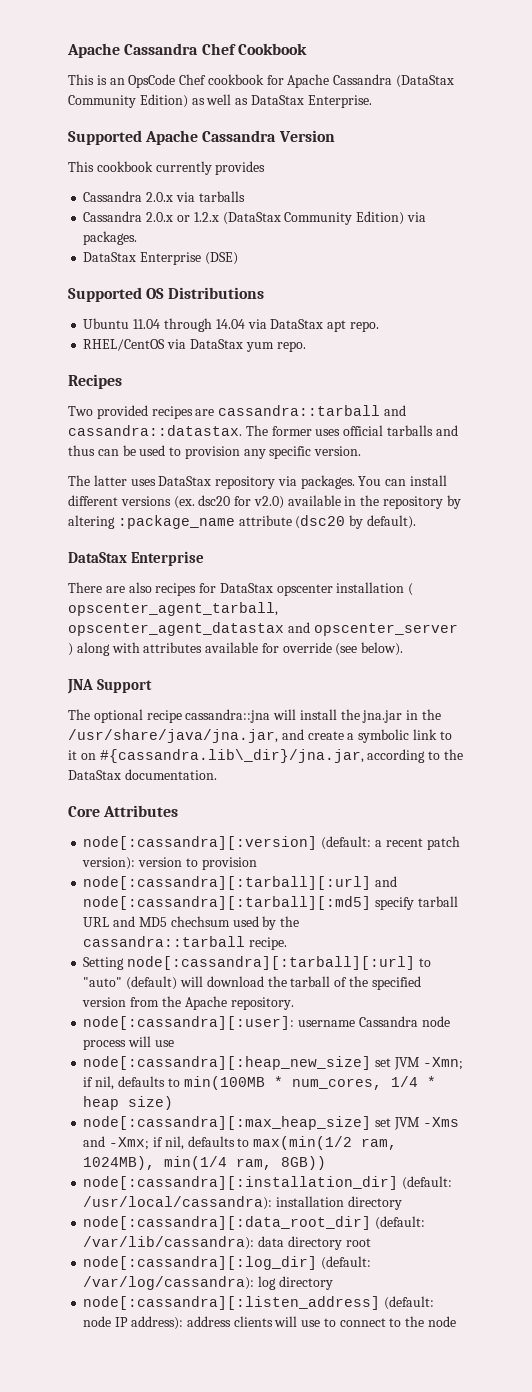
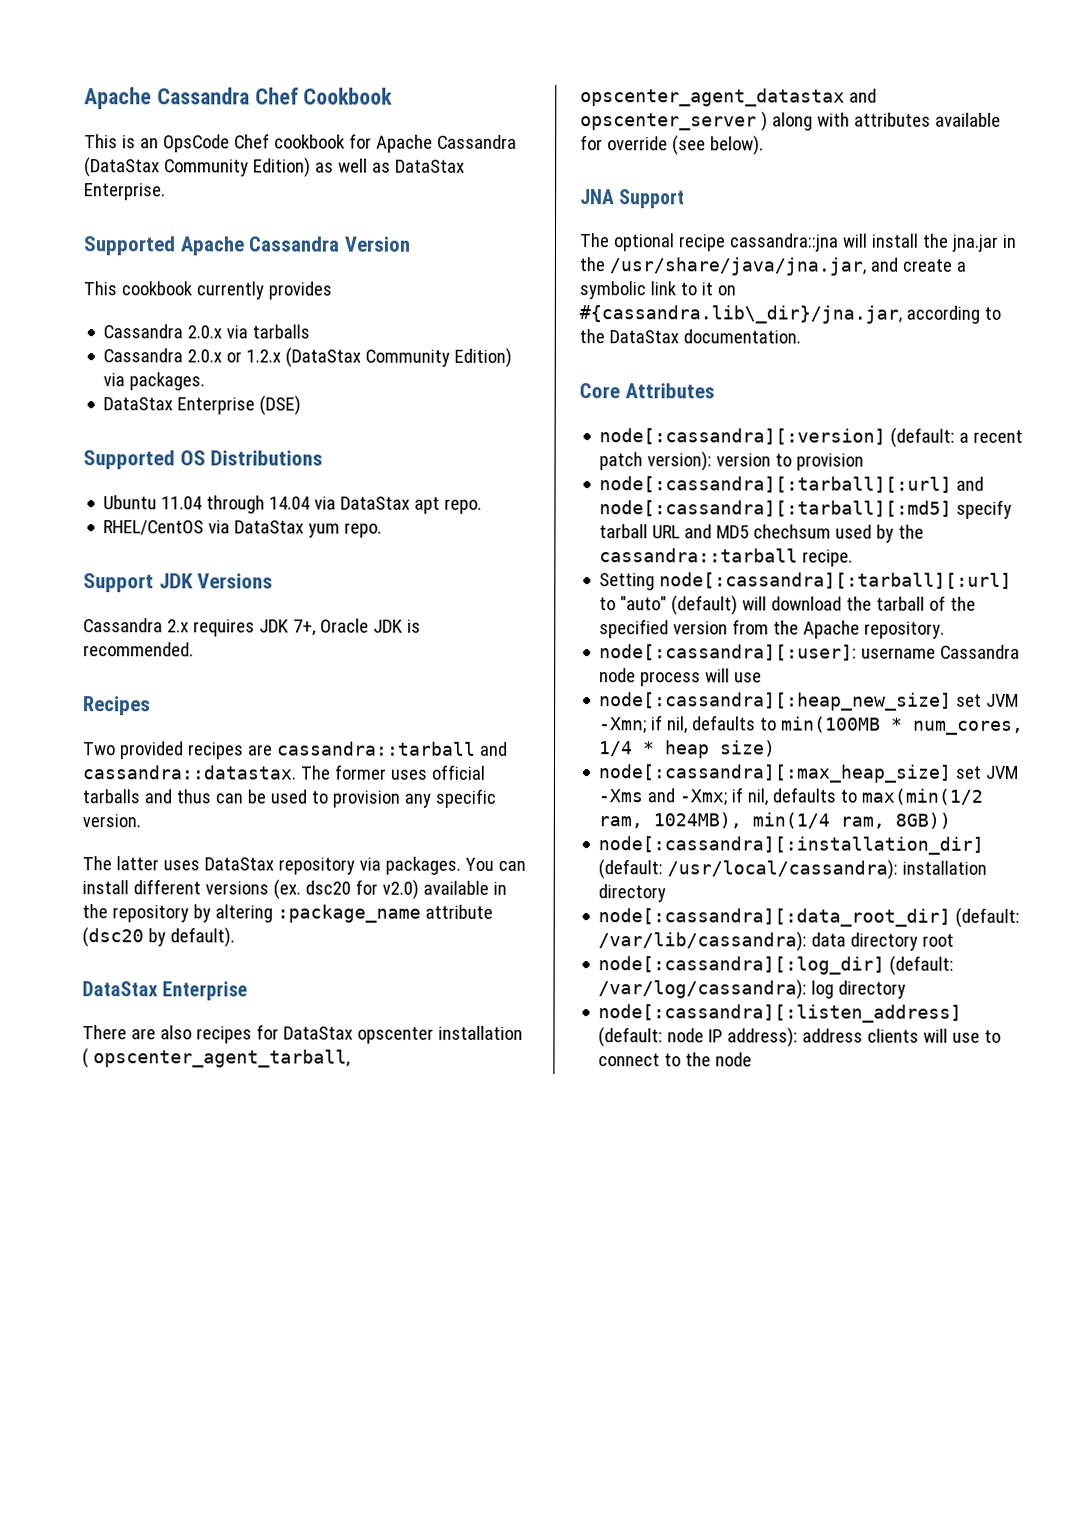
(306, 346) none -> [83,573,274,593] [83,618,421,637] [83,642,194,657] // Support JDK Versions // Cassandra 2.x requires JDK 7+, Oracle JDK is recommended.

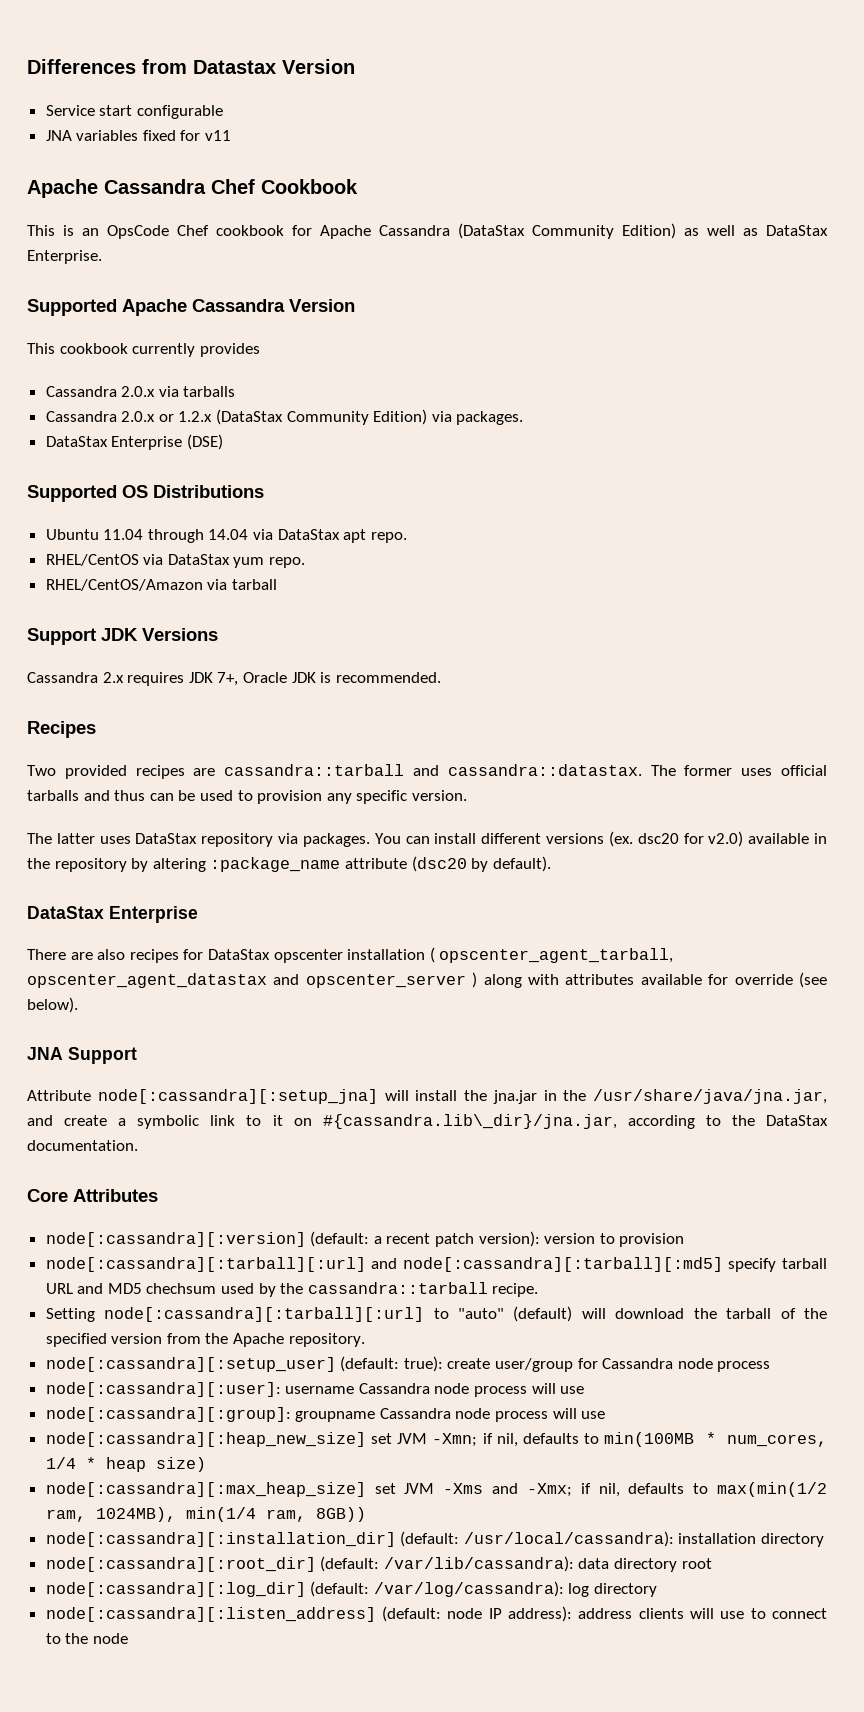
(84, 98) none -> [27,59,355,74] [45,105,223,119] [45,130,232,141] Differences from Datastax Version // Service start configurable // JNA variables fixed for v11 //
(383, 530) none -> [45,579,277,591] // RHEL/CentOS/Amazon via tarball
[579,233,839,252] The optional recipe cassandra::jna -> [27,1089,378,1104] Attribute node[:cassandra][:setup_jna]
(946, 630) none -> [45,1356,771,1372] // node[:cassandra][:setup_user] (default: true): create user/group for Cassandra node process
(763, 677) none -> [45,1407,606,1422] // node[:cassandra][:group]: groupname Cassandra node process will use
[598,908,952,927] node[:cassandra][:data_root_dir] -> [45,1557,316,1572] node[:cassandra][:root_dir]

